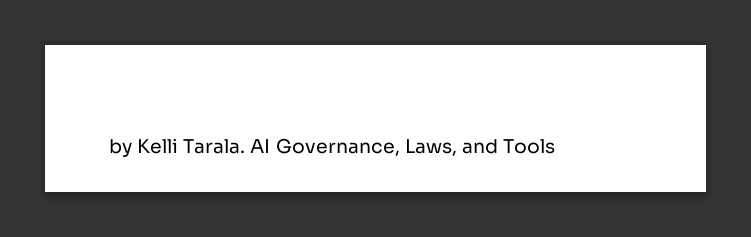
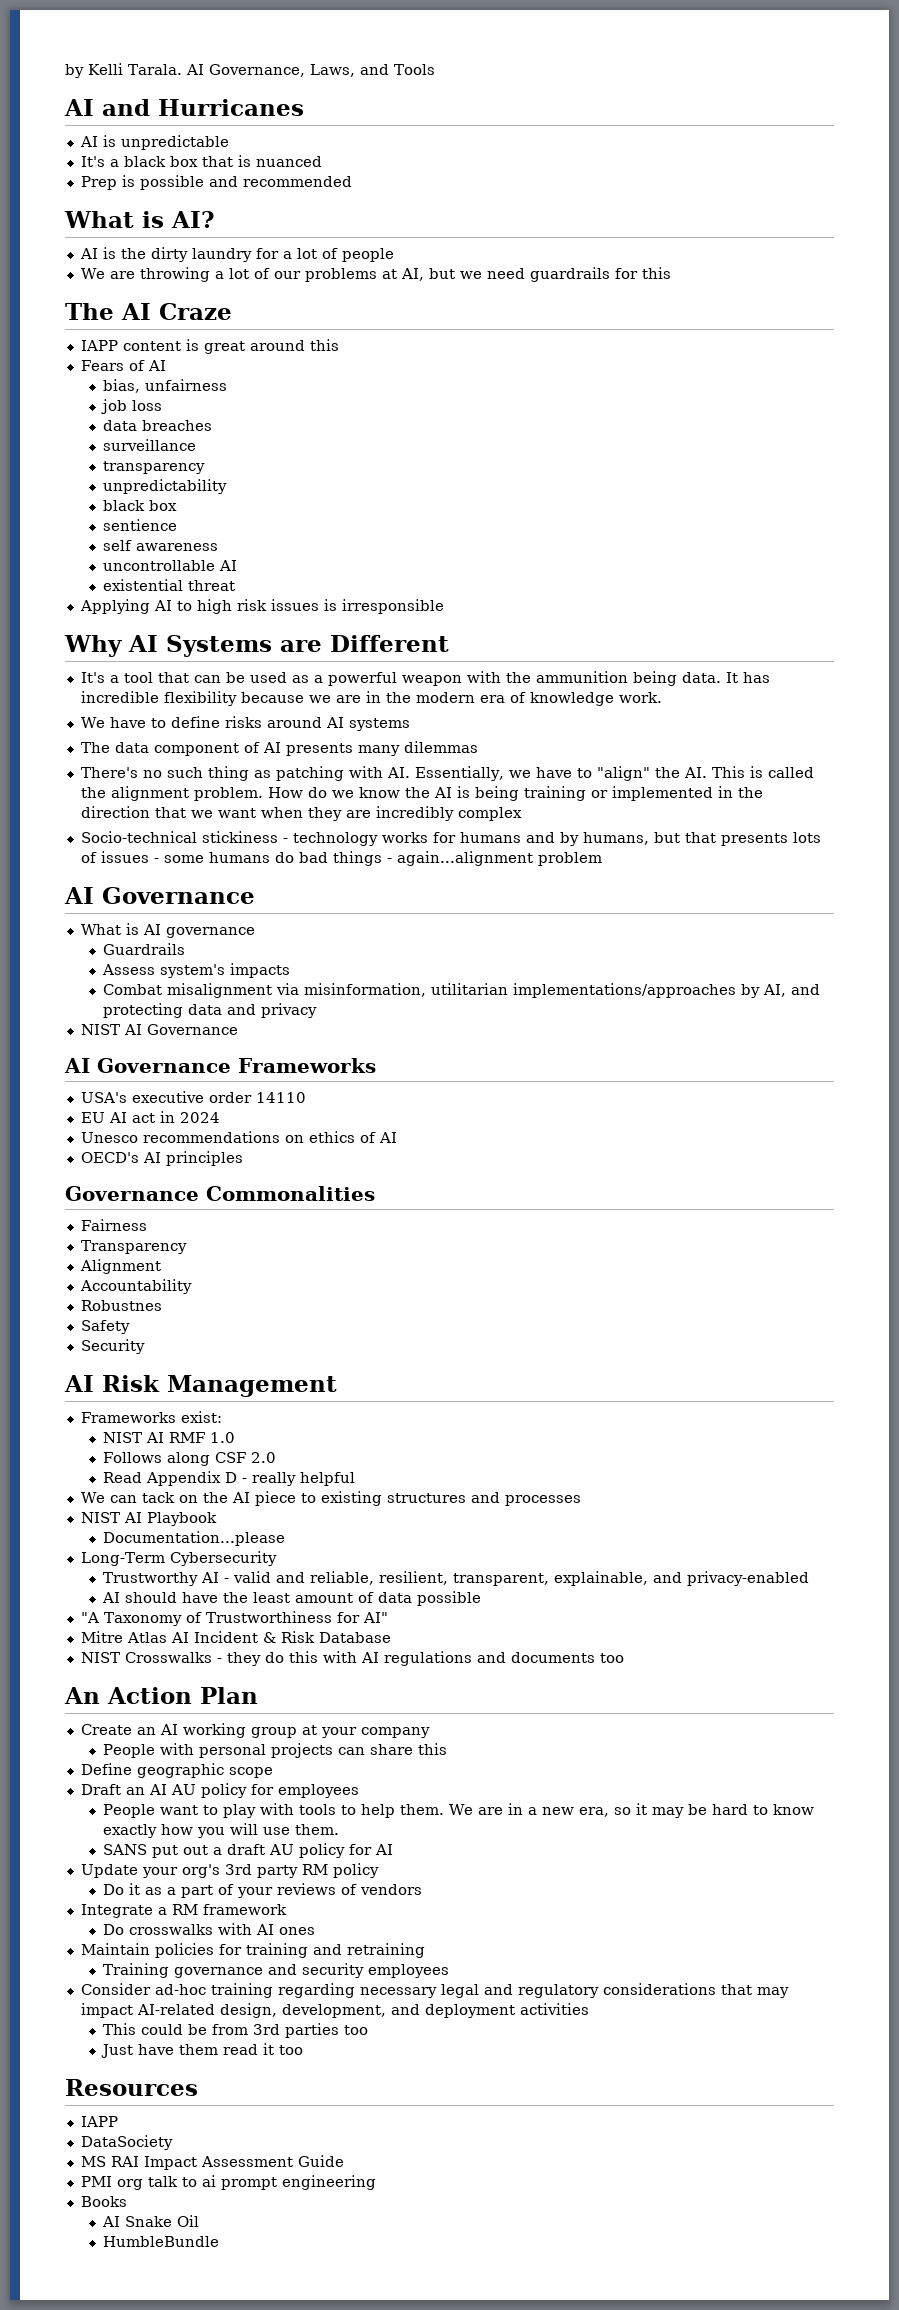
(555, 146) none -> [64,99,304,116] [79,135,229,150] [80,155,322,167] [80,175,352,190] [64,211,214,228] [79,247,394,262] [80,267,671,282] [65,303,232,320] [80,339,339,354] [80,360,166,371] [102,379,227,393] [100,399,162,414] [102,420,212,431] [102,439,196,451] [102,461,205,474] [102,479,227,494] [102,500,177,511] [102,519,177,531] [102,540,218,551] [102,560,237,571] [102,579,235,591] [79,599,444,614] [64,635,449,657] [80,671,770,686] [80,691,662,706] [80,716,410,731] [80,741,478,756] [80,766,814,781] [80,786,763,801] [80,806,522,821] [80,831,821,846] [80,851,602,866] [64,887,255,904] [80,923,255,938] [102,943,185,955] [101,963,290,978] [102,983,820,998] [102,1003,317,1018] [80,1024,238,1035] [64,1058,376,1073] [80,1091,306,1103] [80,1111,220,1123] [80,1131,397,1143] [80,1151,243,1166] [65,1186,375,1201] [80,1219,147,1231] [80,1240,187,1254] [79,1259,161,1274] [79,1279,192,1294] [80,1300,162,1311] [80,1320,130,1334] [80,1339,145,1354] [64,1375,337,1397] [80,1411,222,1423] [102,1432,235,1443] [102,1452,276,1466] [102,1471,355,1486] [80,1491,581,1506] [80,1512,217,1526] [102,1531,285,1546] [80,1551,277,1566] [102,1571,809,1586] [101,1591,481,1606] [80,1611,388,1626] [80,1631,391,1643] [80,1651,624,1666] [64,1687,258,1704] [80,1723,430,1738] [102,1743,447,1758] [80,1763,273,1778] [80,1783,359,1798] [102,1803,814,1818] [102,1823,339,1838] [102,1843,393,1858] [80,1863,379,1878] [102,1883,422,1898] [80,1904,287,1918] [102,1923,315,1935] [80,1943,425,1958] [102,1963,449,1978] [80,1983,789,1998] [80,2003,589,2018] [102,2023,368,2038] [100,2043,303,2058] [65,2079,198,2096] [80,2116,118,2127] [80,2135,173,2150] [80,2155,344,2170] [80,2175,376,2190] [80,2196,127,2207] [101,2215,199,2227] [102,2236,219,2247] // AI and Hurricanes // AI is unpredictable // It's a black box that is nuanced // Prep is possible and recommended // What is AI? // AI is the dirty laundry for a lot of people // We are throwing a lot of our problems at AI, but we need guardrails for this // The AI Craze // IAPP content is great around this // Fears of AI // bias, unfairness // job loss // data breaches // surveillance // transparency // unpredictability // black box // sentience // self awareness // uncontrollable AI // existential threat // Applying AI to high risk issues is irresponsible // Why AI Systems are Different // It's a tool that can be used as a powerful weapon with the ammunition being data. It has incredible flexibility because we are in the modern era of knowledge work. // We have to define risks around AI systems // The data component of AI presents many dilemmas // There's no such thing as patching with AI. Essentially, we have to "align" the AI. This is called the alignment problem. How do we know the AI is being training or implemented in the direction that we want when they are incredibly complex // Socio-technical stickiness - technology works for humans and by humans, but that presents lots of issues - some humans do bad things - again...alignment problem // AI Governance // What is AI governance // Guardrails // Assess system's impacts // Combat misalignment via misinformation, utilitarian implementations/approaches by AI, and protecting data and privacy // NIST AI Governance // AI Governance Frameworks // USA's executive order 14110 // EU AI act in 2024 // Unesco recommendations on ethics of AI // OECD's AI principles // Governance Commonalities // Fairness // Transparency // Alignment // Accountability // Robustnes // Safety // Security // AI Risk Management // Frameworks exist: // NIST AI RMF 1.0 // Follows along CSF 2.0 // Read Appendix D - really helpful // We can tack on the AI piece to existing structures and processes // NIST AI Playbook // Documentation...please // Long-Term Cybersecurity // Trustworthy AI - valid and reliable, resilient, transparent, explainable, and privacy-enabled // AI should have the least amount of data possible // "A Taxonomy of Trustworthiness for AI" // Mitre Atlas AI Incident & Risk Database // NIST Crosswalks - they do this with AI regulations and documents too // An Action Plan // Create an AI working group at your company // People with personal projects can share this // Define geographic scope // Draft an AI AU policy for employees // People want to play with tools to help them. We are in a new era, so it may be hard to know exactly how you will use them. // SANS put out a draft AU policy for AI // Update your org's 3rd party RM policy // Do it as a part of your reviews of vendors // Integrate a RM framework // Do crosswalks with AI ones // Maintain policies for training and retraining // Training governance and security employees // Consider ad-hoc training regarding necessary legal and regulatory considerations that may impact AI-related design, development, and deployment activities // This could be from 3rd parties too // Just have them read it too // Resources // IAPP // DataSociety // MS RAI Impact Assessment Guide // PMI org talk to ai prompt engineering // Books // AI Snake Oil // HumbleBundle

